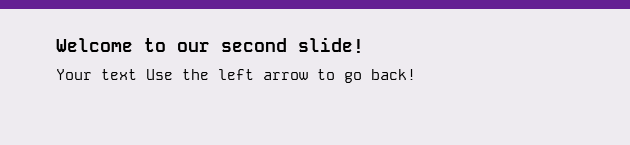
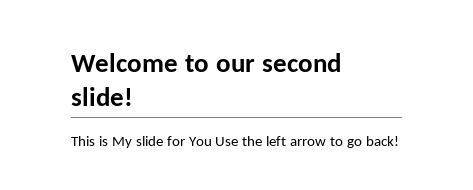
[56,69,137,80] Your text -> [71,136,212,148] This is My slide for You

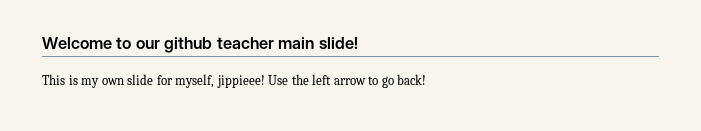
[262,53,342,72] second -> [164,37,315,53] github teacher main
[111,136,212,148] My slide for You -> [81,74,265,88] my own slide for myself, jippieee!

